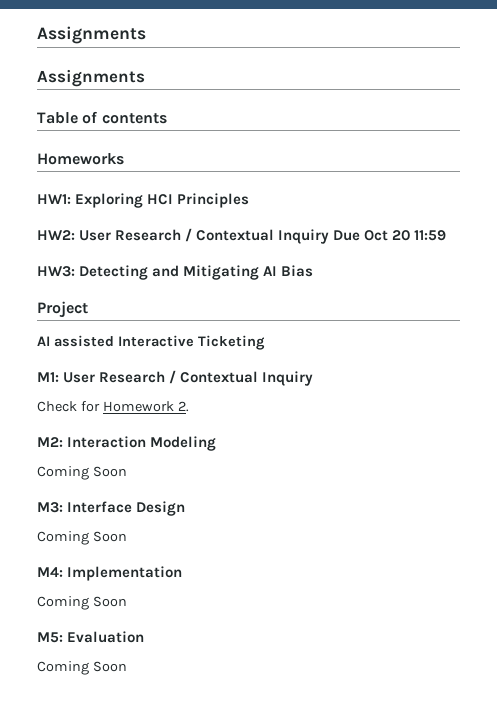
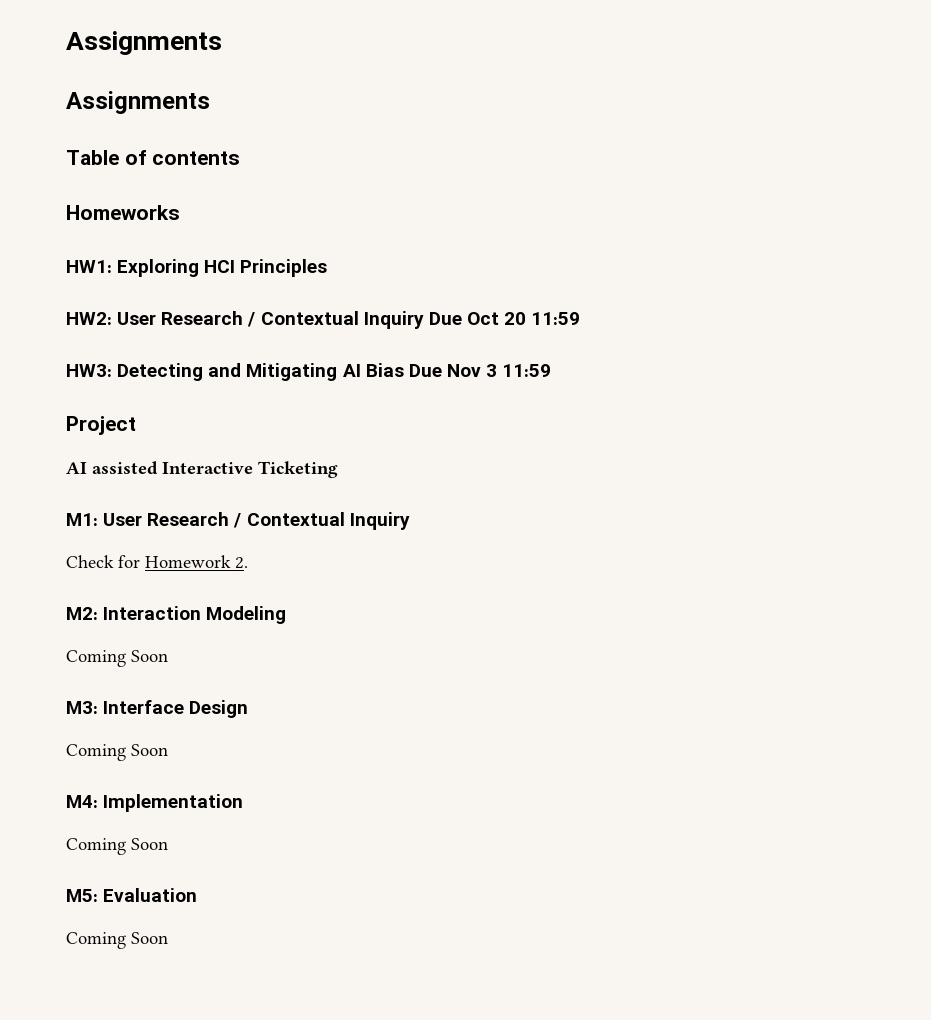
(314, 271) none -> [408,364,552,377] Due Nov 3 11:59

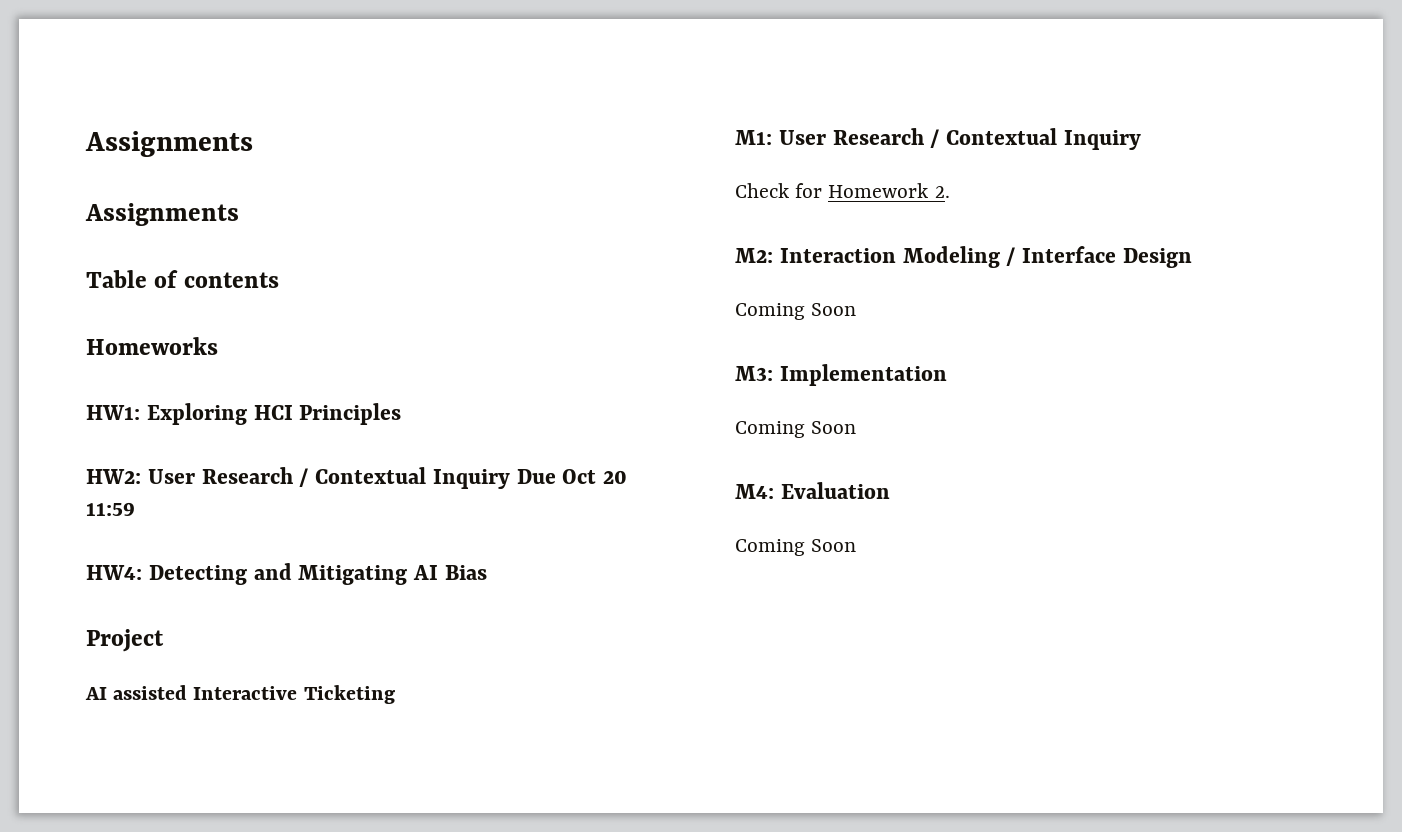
[66,364,112,377] HW3: -> [86,565,142,580] HW4:
[408,364,552,377] Due Nov 3 11:59 -> (487, 572) none
[66,650,168,667] [66,701,98,714] // Coming Soon // M3: -> [1006,247,1016,266] /
[66,795,98,808] M4: -> [735,366,773,381] M3:
[66,889,98,902] M5: -> [735,484,774,499] M4:

